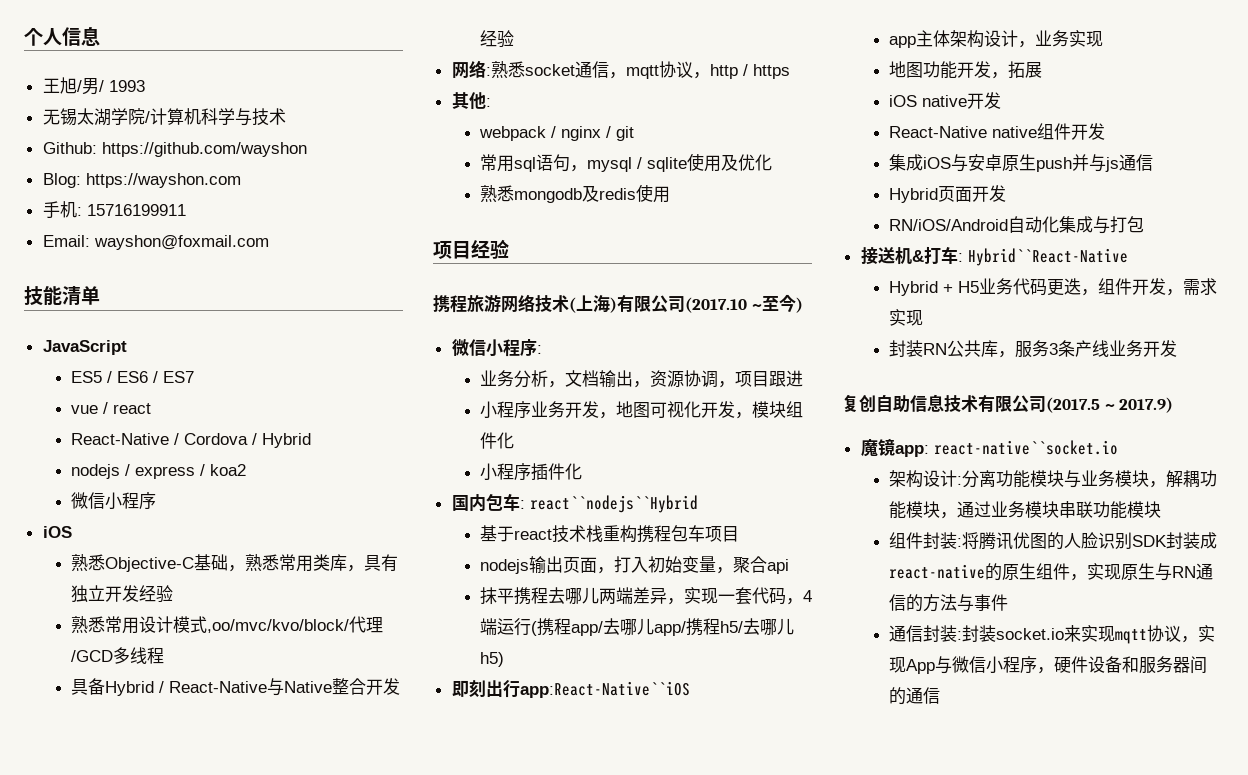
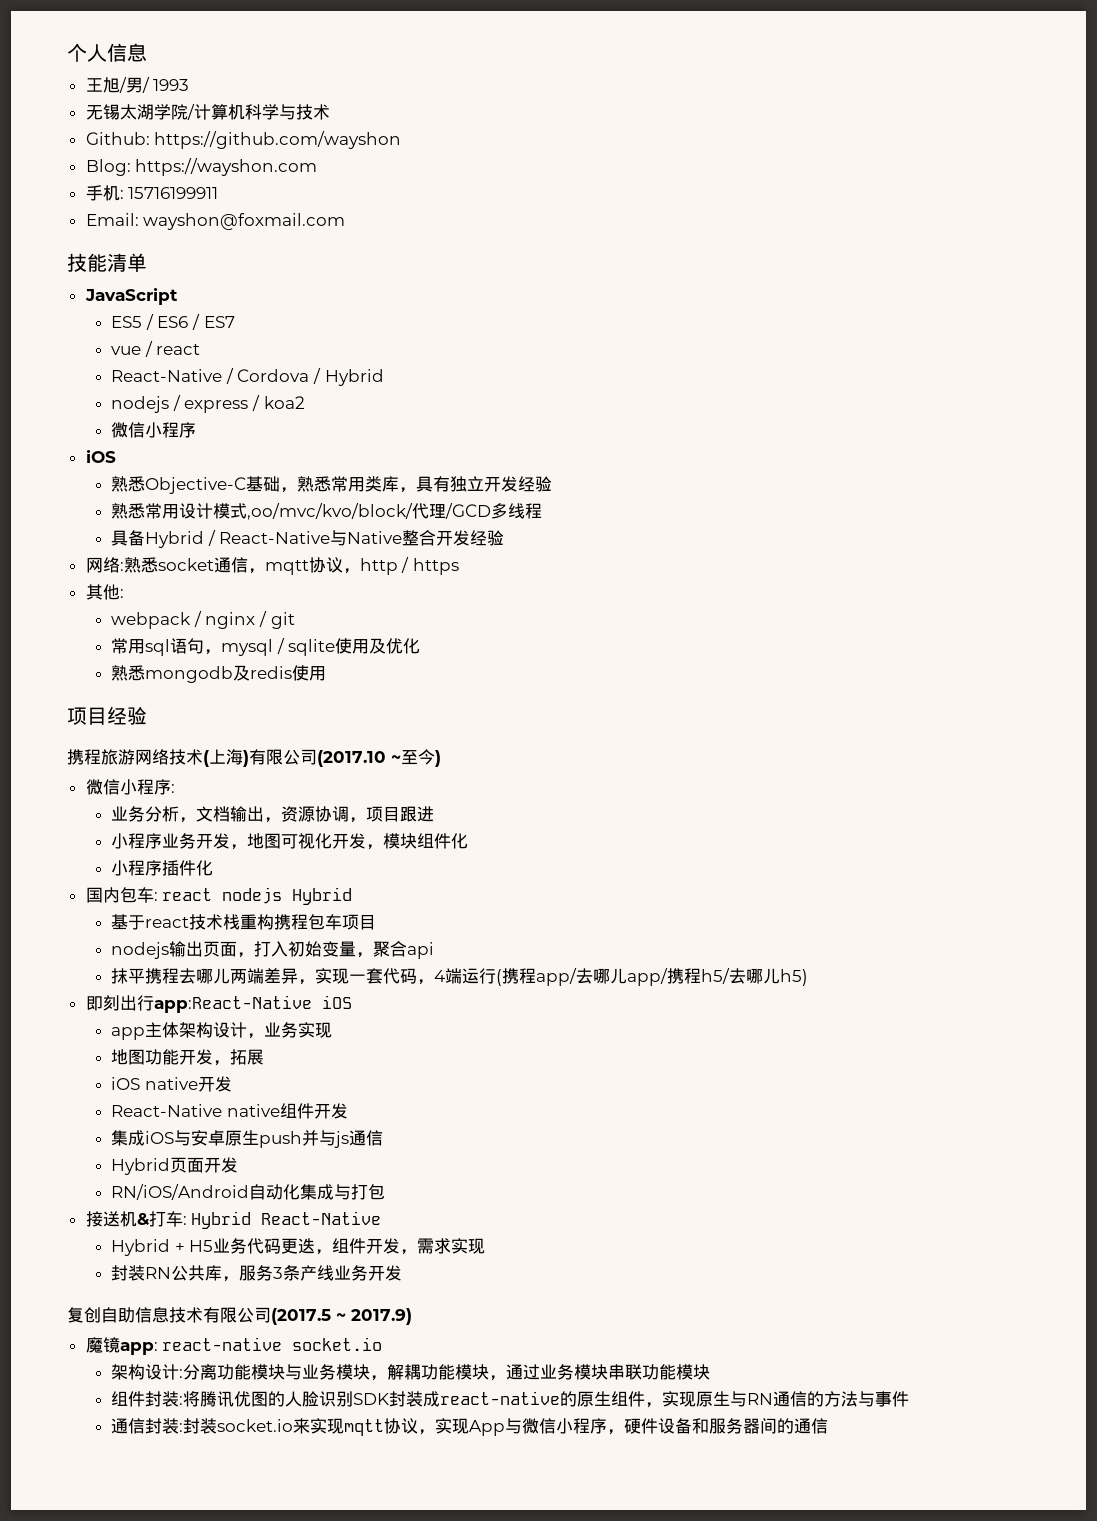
[529,495,698,513] react``nodejs``Hybrid -> [162,887,353,905] react nodejs Hybrid
[519,681,690,698] app:React-Native``iOS -> [153,995,352,1013] app:React-Native iOS
[967,248,1128,266] Hybrid``React-Native -> [191,1211,382,1229] Hybrid React-Native
[933,440,1118,455] react-native``socket.io -> [162,1337,383,1351] react-native socket.io

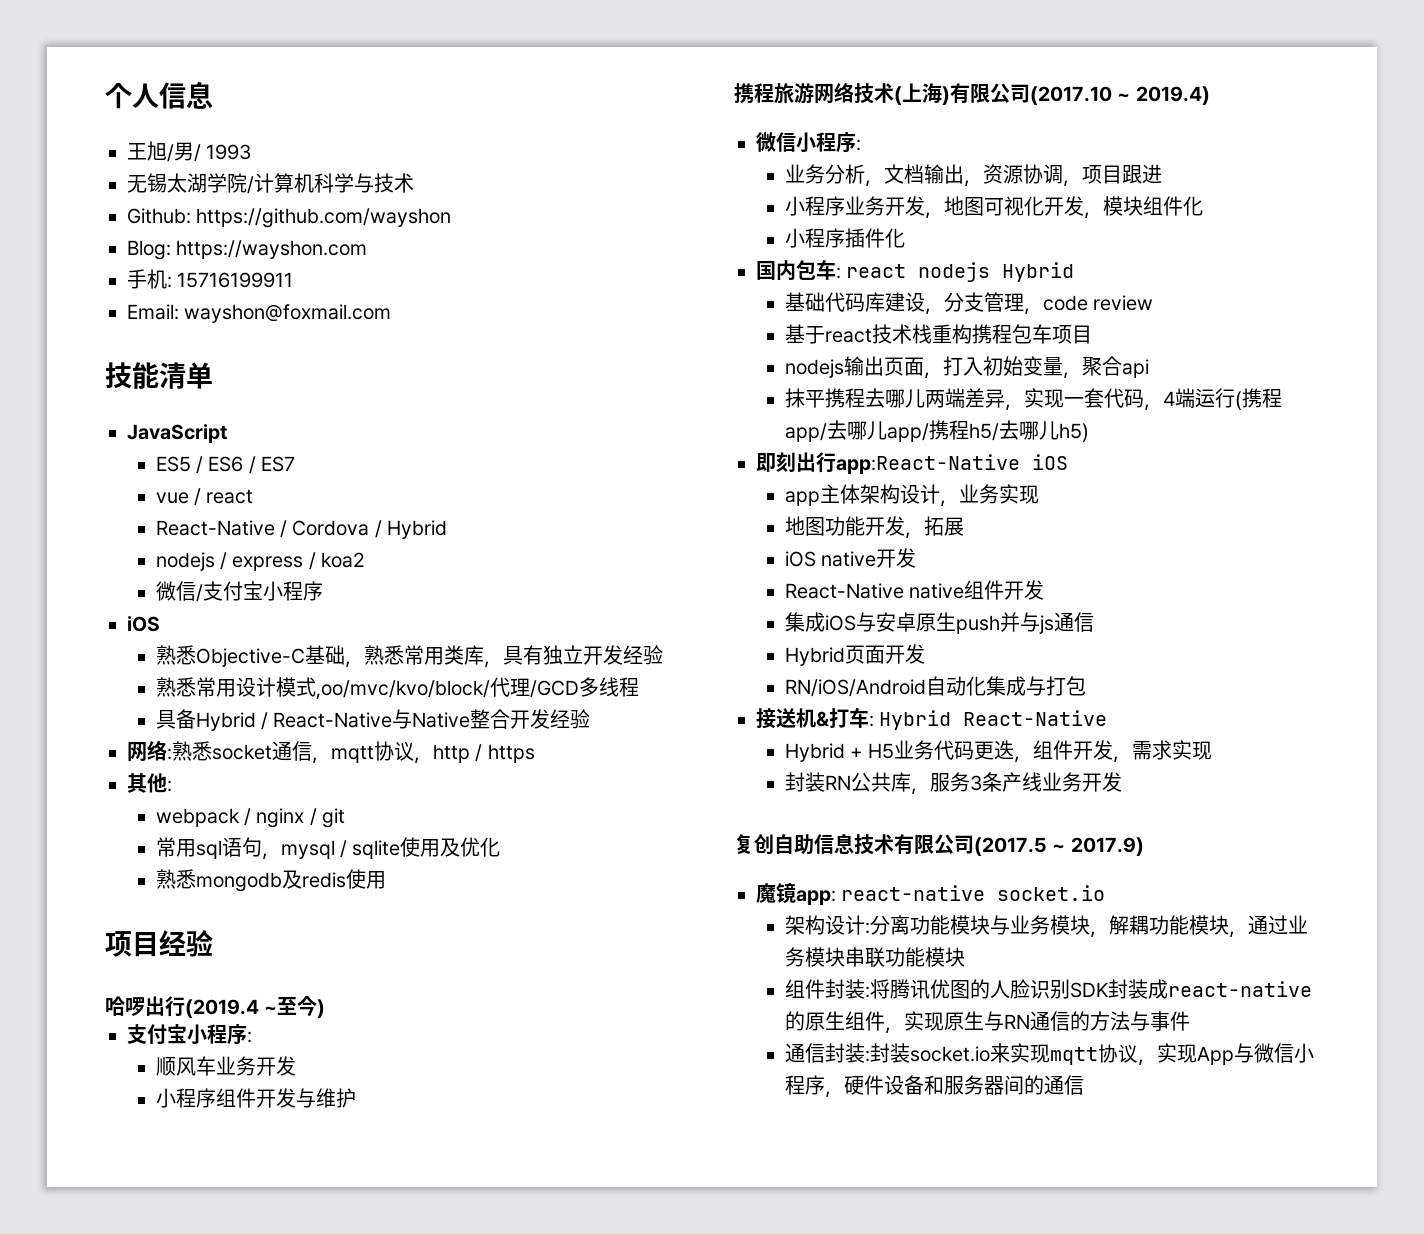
(146, 430) none -> [195,581,263,602] /支付宝
(147, 716) none -> [105,996,326,1018] [127,1024,252,1045] [155,1056,296,1076] [155,1088,356,1108] // 哈啰出行(2019.4 ~至今) // 支付宝小程序: // 顺风车业务开发 // 小程序组件开发与维护
[401,749,441,767] 至今) -> [1135,86,1210,105] 2019.4)
(353, 896) none -> [784,292,1154,315] // 基础代码库建设，分支管理，code review

